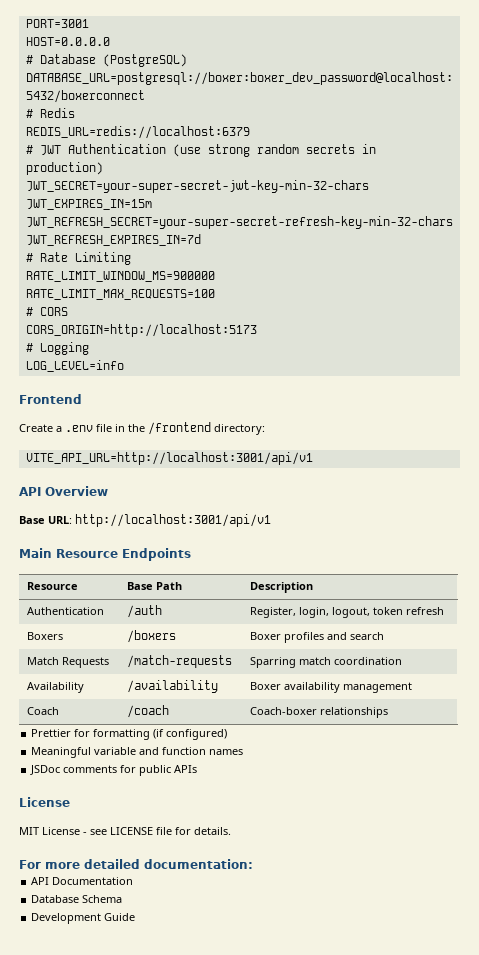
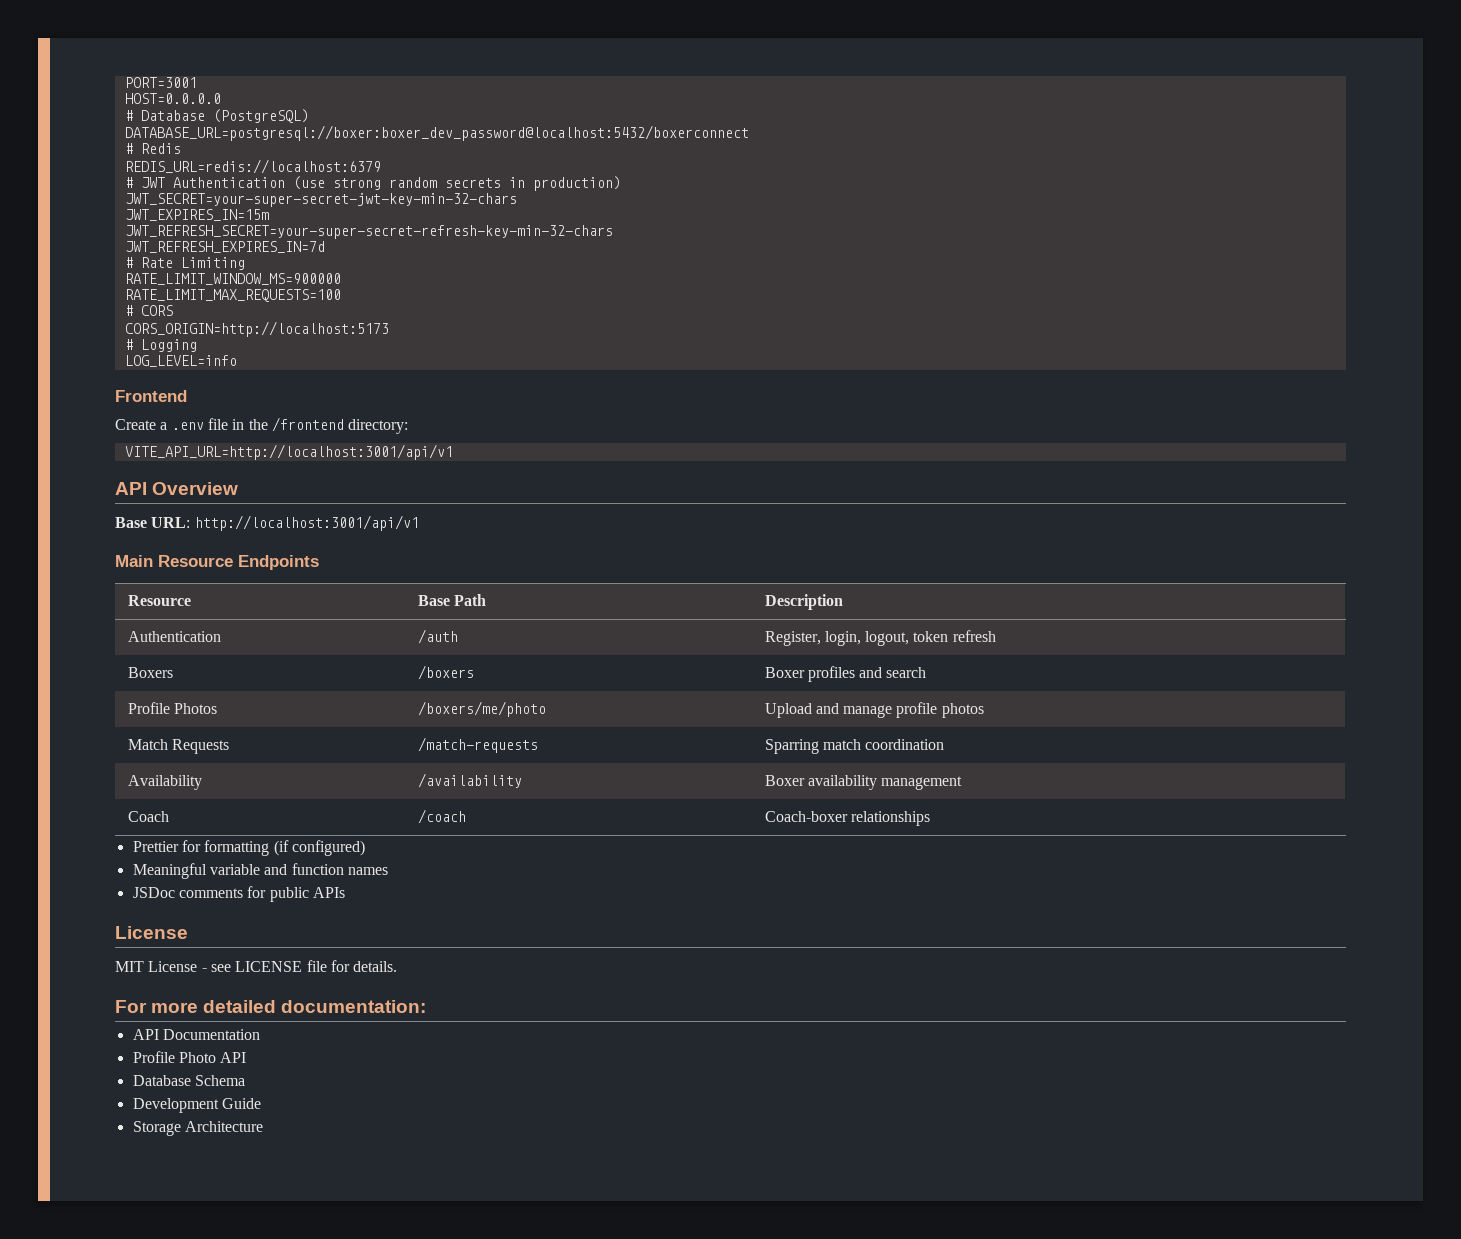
(385, 636) none -> [127,702,217,714] [417,701,546,717] [764,702,984,718] // Profile Photos | /boxers/me/photo | Upload and manage profile photos
(134, 881) none -> [132,1051,247,1063] // Profile Photo API
(136, 917) none -> [132,1121,263,1136] // Storage Architecture

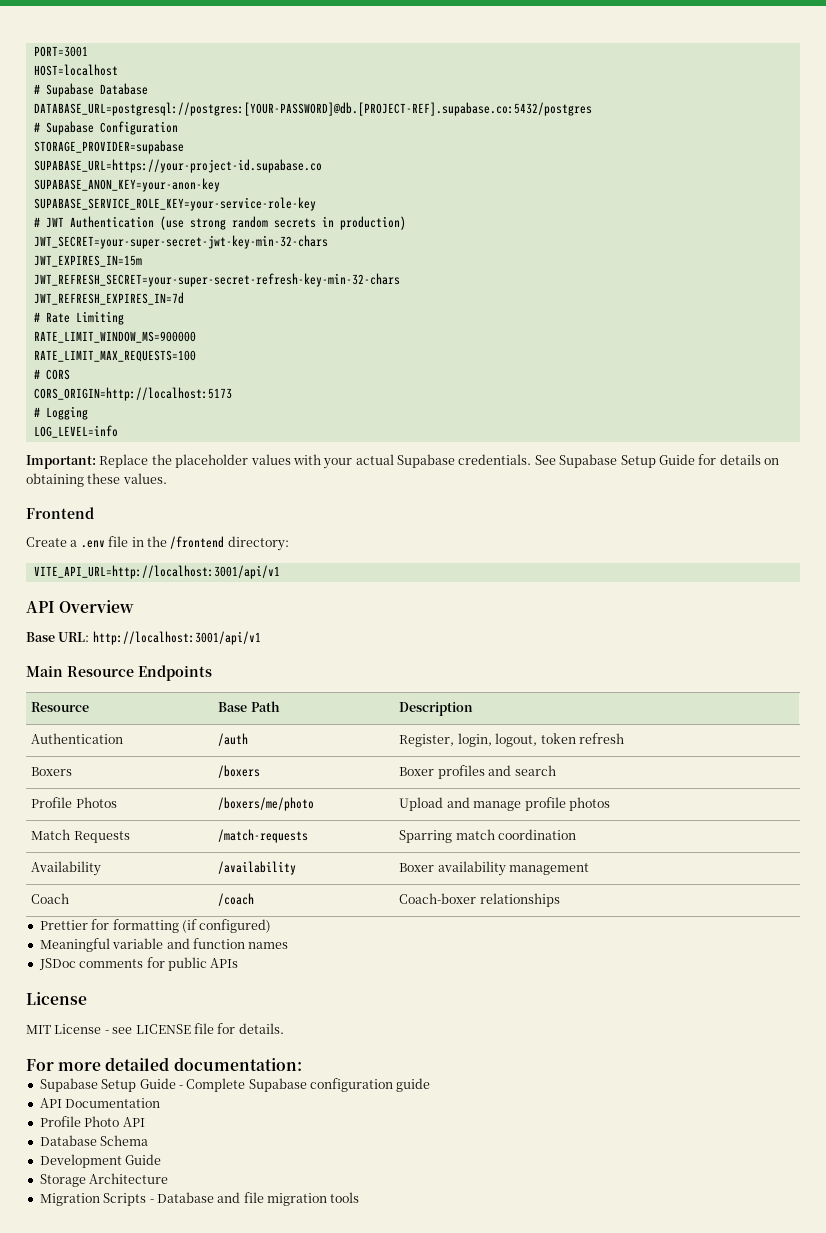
[124,93,221,104] [124,109,309,123] [124,125,749,141] [124,143,181,154] [124,159,381,174] HOST=0.0.0.0 // # Database (PostgreSQL) // DATABASE_URL=postgresql://boxer:boxer_dev_password@localhost:5432/boxerconnect // # Redis // REDIS_URL=redis://localhost:6379 -> [33,64,118,76] [33,83,148,97] [33,102,592,116] [33,121,178,135] [33,140,184,154] [33,159,322,173] [33,178,220,192] [33,197,316,211] HOST=localhost // # Supabase Database // DATABASE_URL=postgresql://postgres:[YOUR-PASSWORD]@db.[PROJECT-REF].supabase.co:5432/postgres // # Supabase Configuration // STORAGE_PROVIDER=supabase // SUPABASE_URL=https://your-project-id.supabase.co // SUPABASE_ANON_KEY=your-anon-key // SUPABASE_SERVICE_ROLE_KEY=your-service-role-key
(237, 361) none -> [26,454,779,469] [26,473,167,487] // Important: Replace the placeholder values with your actual Supabase credentials. See Supabase Setup Guide for details on obtaining these values.
(427, 1006) none -> [39,1078,431,1092] // Supabase Setup Guide - Complete Supabase configuration guide
(263, 1126) none -> [39,1192,360,1206] // Migration Scripts - Database and file migration tools

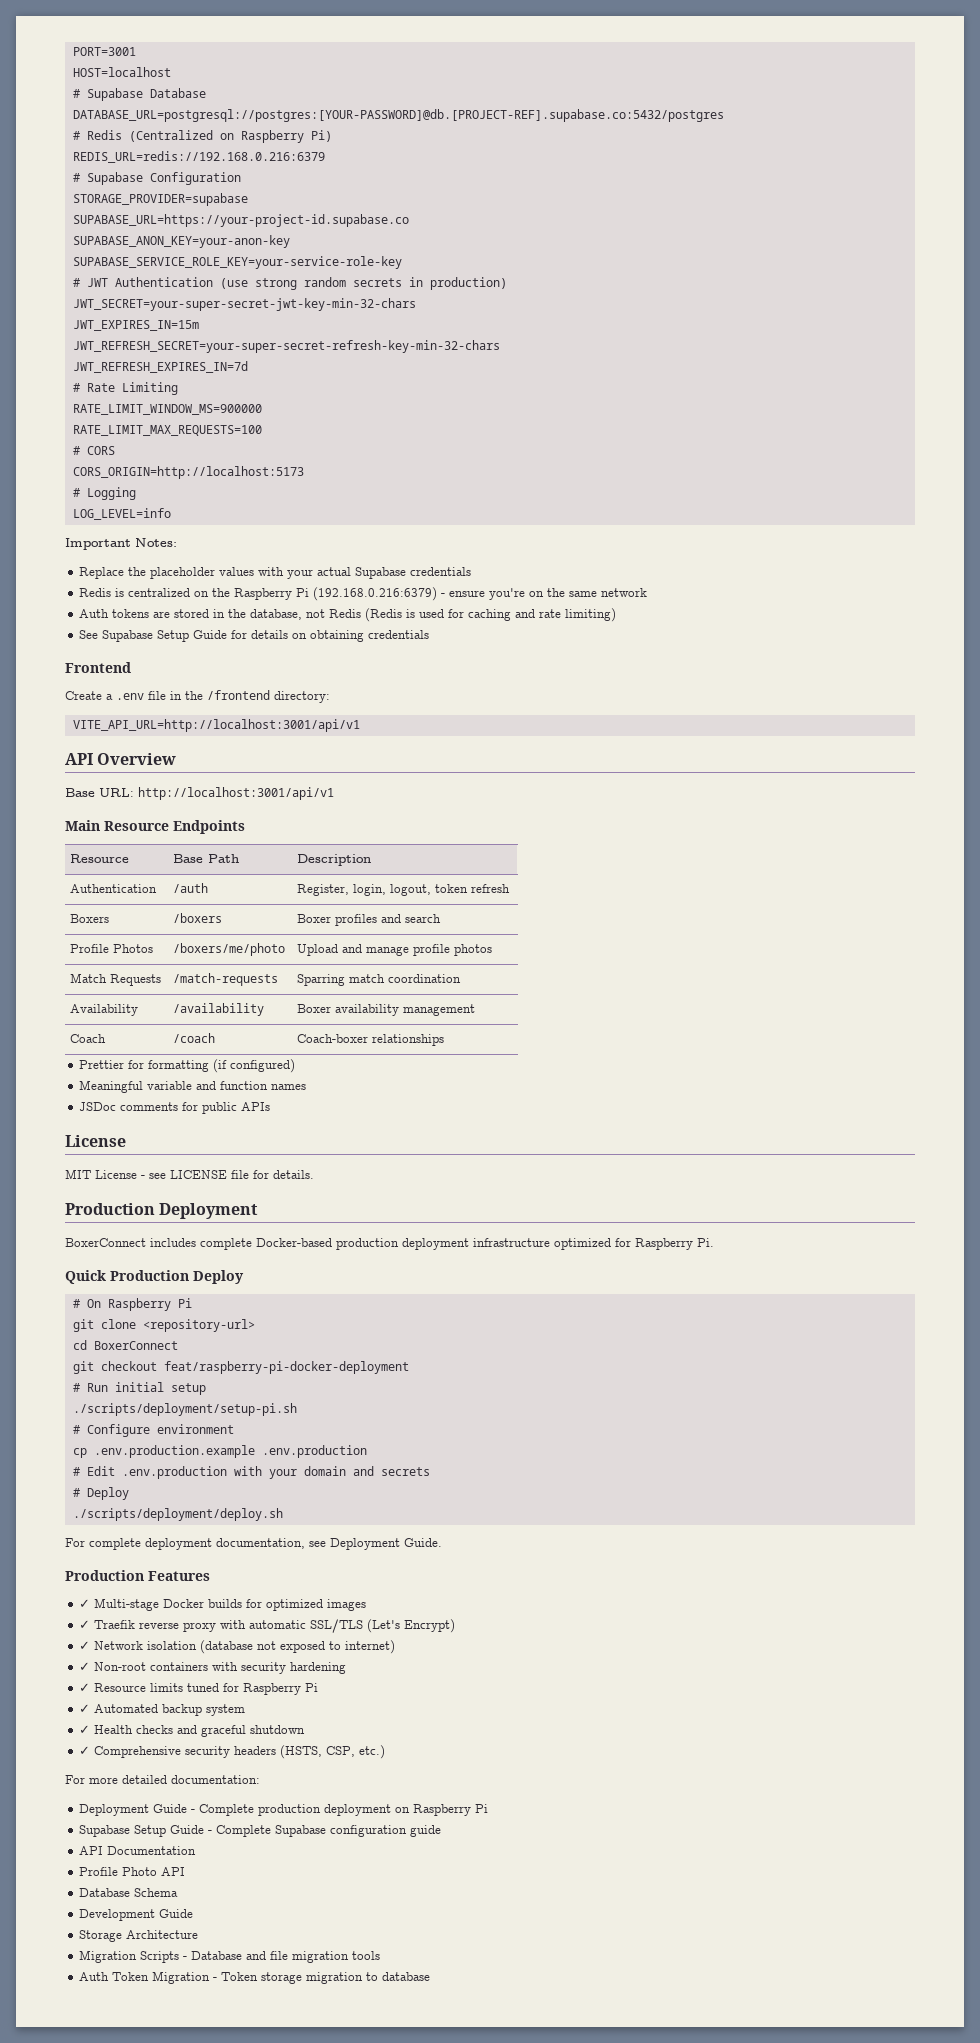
(592, 109) none -> [72,130,332,143] [72,151,325,163] // # Redis (Centralized on Raspberry Pi) // REDIS_URL=redis://192.168.0.216:6379
[26,455,96,469] Important: -> [65,538,177,550] Important Notes: //
[458,454,532,465] credentials. -> [409,567,471,576] [78,587,647,601] [78,608,616,622] credentials // Redis is centralized on the Raspberry Pi (192.168.0.216:6379) - ensure you're on the same network // Auth tokens are stored in the database, not Redis (Redis is used for caching and rate limiting) //
[87,473,167,484] these values. -> [367,630,429,639] credentials
[26,1057,302,1071] For more detailed documentation: -> [65,1203,259,1219] [65,1238,714,1250] [65,1270,244,1284] [72,1298,192,1311] [72,1319,255,1332] [72,1340,178,1350] [72,1361,409,1374] [72,1382,206,1395] [72,1403,297,1416] [72,1424,234,1437] [72,1445,367,1458] [72,1466,430,1479] [72,1487,129,1500] [72,1508,283,1521] [65,1538,442,1550] [65,1570,210,1581] [78,1598,366,1611] [78,1619,455,1633] [78,1640,395,1654] [78,1662,346,1674] [78,1683,318,1695] [78,1704,245,1716] [78,1725,305,1737] [78,1745,385,1759] [65,1775,260,1784] [78,1804,488,1816] Production Deployment // BoxerConnect includes complete Docker-based production deployment infrastructure optimized for Raspberry Pi. // Quick Production Deploy // # On Raspberry Pi // git clone <repository-url> // cd BoxerConnect // git checkout feat/raspberry-pi-docker-deployment // # Run initial setup // ./scripts/deployment/setup-pi.sh // # Configure environment // cp .env.production.example .env.production // # Edit .env.production with your domain and secrets // # Deploy // ./scripts/deployment/deploy.sh // For complete deployment documentation, see Deployment Guide. // Production Features // ✓ Multi-stage Docker builds for optimized images // ✓ Traefik reverse proxy with automatic SSL/TLS (Let's Encrypt) // ✓ Network isolation (database not exposed to internet) // ✓ Non-root containers with security hardening // ✓ Resource limits tuned for Raspberry Pi // ✓ Automated backup system // ✓ Health checks and graceful shutdown // ✓ Comprehensive security headers (HSTS, CSP, etc.) // For more detailed documentation: // Deployment Guide - Complete production deployment on Raspberry Pi
(360, 1197) none -> [78,1971,430,1984] // Auth Token Migration - Token storage migration to database

